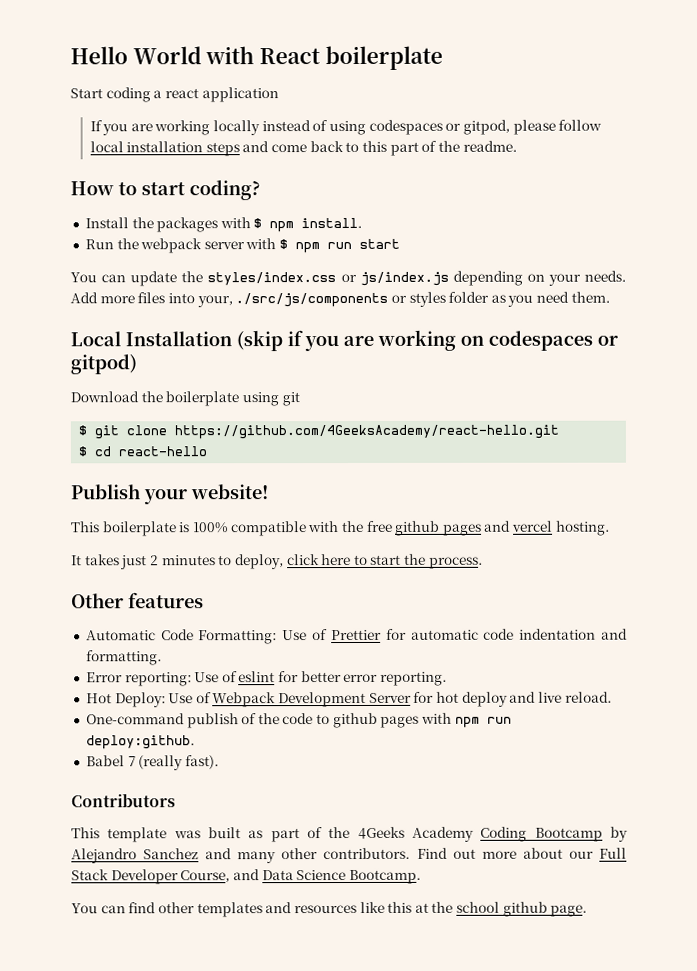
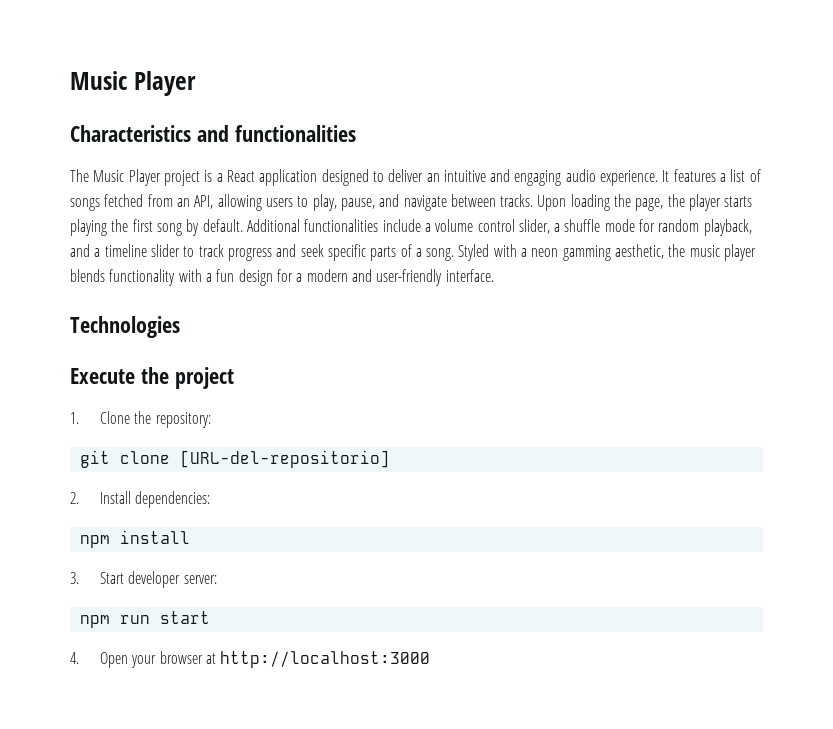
[70,45,443,71] [70,87,279,103] [89,119,603,136] [89,140,517,157] [70,180,261,201] [84,217,363,233] [84,238,401,254] [70,270,627,287] [70,291,610,308] [70,329,618,352] [70,354,137,375] [70,391,300,407] [78,424,560,440] [78,446,208,457] [70,484,269,505] [71,520,610,537] [71,553,483,570] [71,592,204,609] [85,628,628,645] [85,650,162,666] [85,671,448,687] [85,691,612,708] [85,712,512,729] [85,735,195,750] [85,755,219,771] [71,793,176,808] [71,826,628,843] [71,847,627,864] [71,869,421,885] [71,901,588,918] Hello World with React boilerplate // Start coding a react application // If you are working locally instead of using codespaces or gitpod, please follow local installation steps and come back to this part of the readme. // How to start coding? // Install the packages with $ npm install. // Run the webpack server with $ npm run start // You can update the styles/index.css or js/index.js depending on your needs. Add more files into your, ./src/js/components or styles folder as you need them. // Local Installation (skip if you are working on codespaces or gitpod) // Download the boilerplate using git // $ git clone https://github.com/4GeeksAcademy/react-hello.git // $ cd react-hello // Publish your website! // This boilerplate is 100% compatible with the free github pages and vercel hosting. // It takes just 2 minutes to deploy, click here to start the process. // Other features // Automatic Code Formatting: Use of Prettier for automatic code indentation and formatting. // Error reporting: Use of eslint for better error reporting. // Hot Deploy: Use of Webpack Development Server for hot deploy and live reload. // One-command publish of the code to github pages with npm run deploy:github. // Babel 7 (really fast). // Contributors // This template was built as part of the 4Geeks Academy Coding Bootcamp by Alejandro Sanchez and many other contributors. Find out more about our Full Stack Developer Course, and Data Science Bootcamp. // You can find other templates and resources like this at the school github page. -> [70,71,196,96] [70,125,356,142] [70,169,761,186] [70,194,753,211] [70,219,752,236] [70,244,757,261] [70,269,494,286] [70,316,180,338] [70,367,234,389] [70,411,211,428] [79,450,390,468] [70,491,211,508] [79,530,190,548] [70,571,217,588] [79,611,210,628] [70,651,431,668] Music Player // Characteristics and functionalities // The Music Player project is a React application designed to deliver an intuitive and engaging audio experience. It features a list of songs fetched from an API, allowing users to play, pause, and navigate between tracks. Upon loading the page, the player starts playing the first song by default. Additional functionalities include a volume control slider, a shuffle mode for random playback, and a timeline slider to track progress and seek specific parts of a song. Styled with a neon gamming aesthetic, the music player blends functionality with a fun design for a modern and user-friendly interface. // Technologies // Execute the project // 1. Clone the repository: // git clone [URL-del-repositorio] // 2. Install dependencies: // npm install // 3. Start developer server: // npm run start // 4. Open your browser at http://localhost:3000

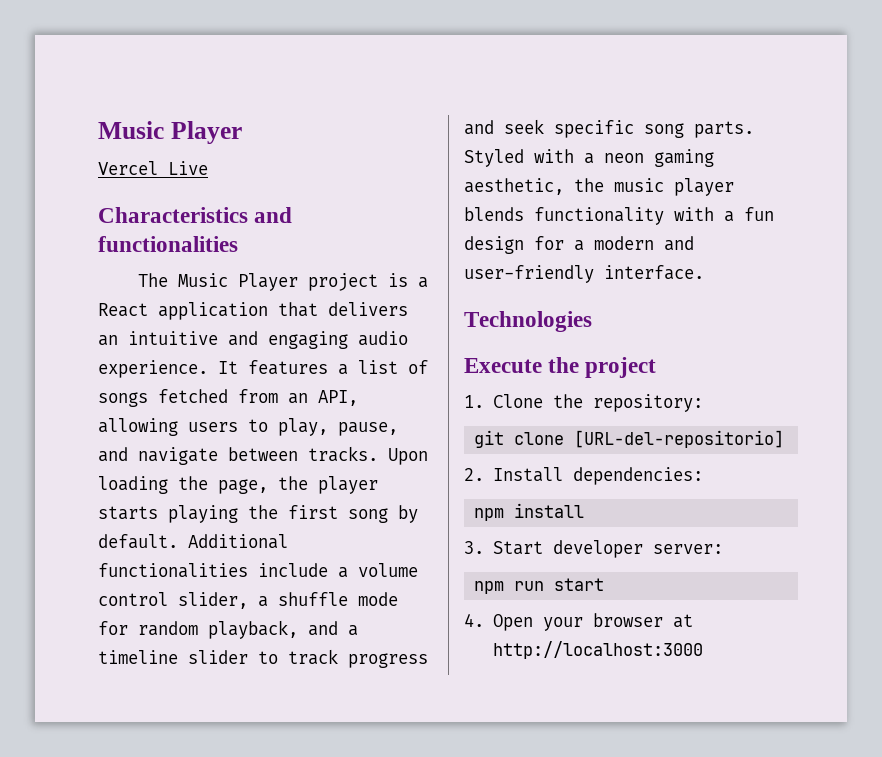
[70,71,196,96] Music Player -> [98,121,242,144] [98,161,208,175] Music Player // Vercel Live
[321,169,424,186] designed to deliver -> [278,302,408,317] that delivers
[370,244,455,261] parts of a song. -> [644,121,754,138] song parts.
[562,245,611,261] gamming -> [654,149,714,167] gaming

